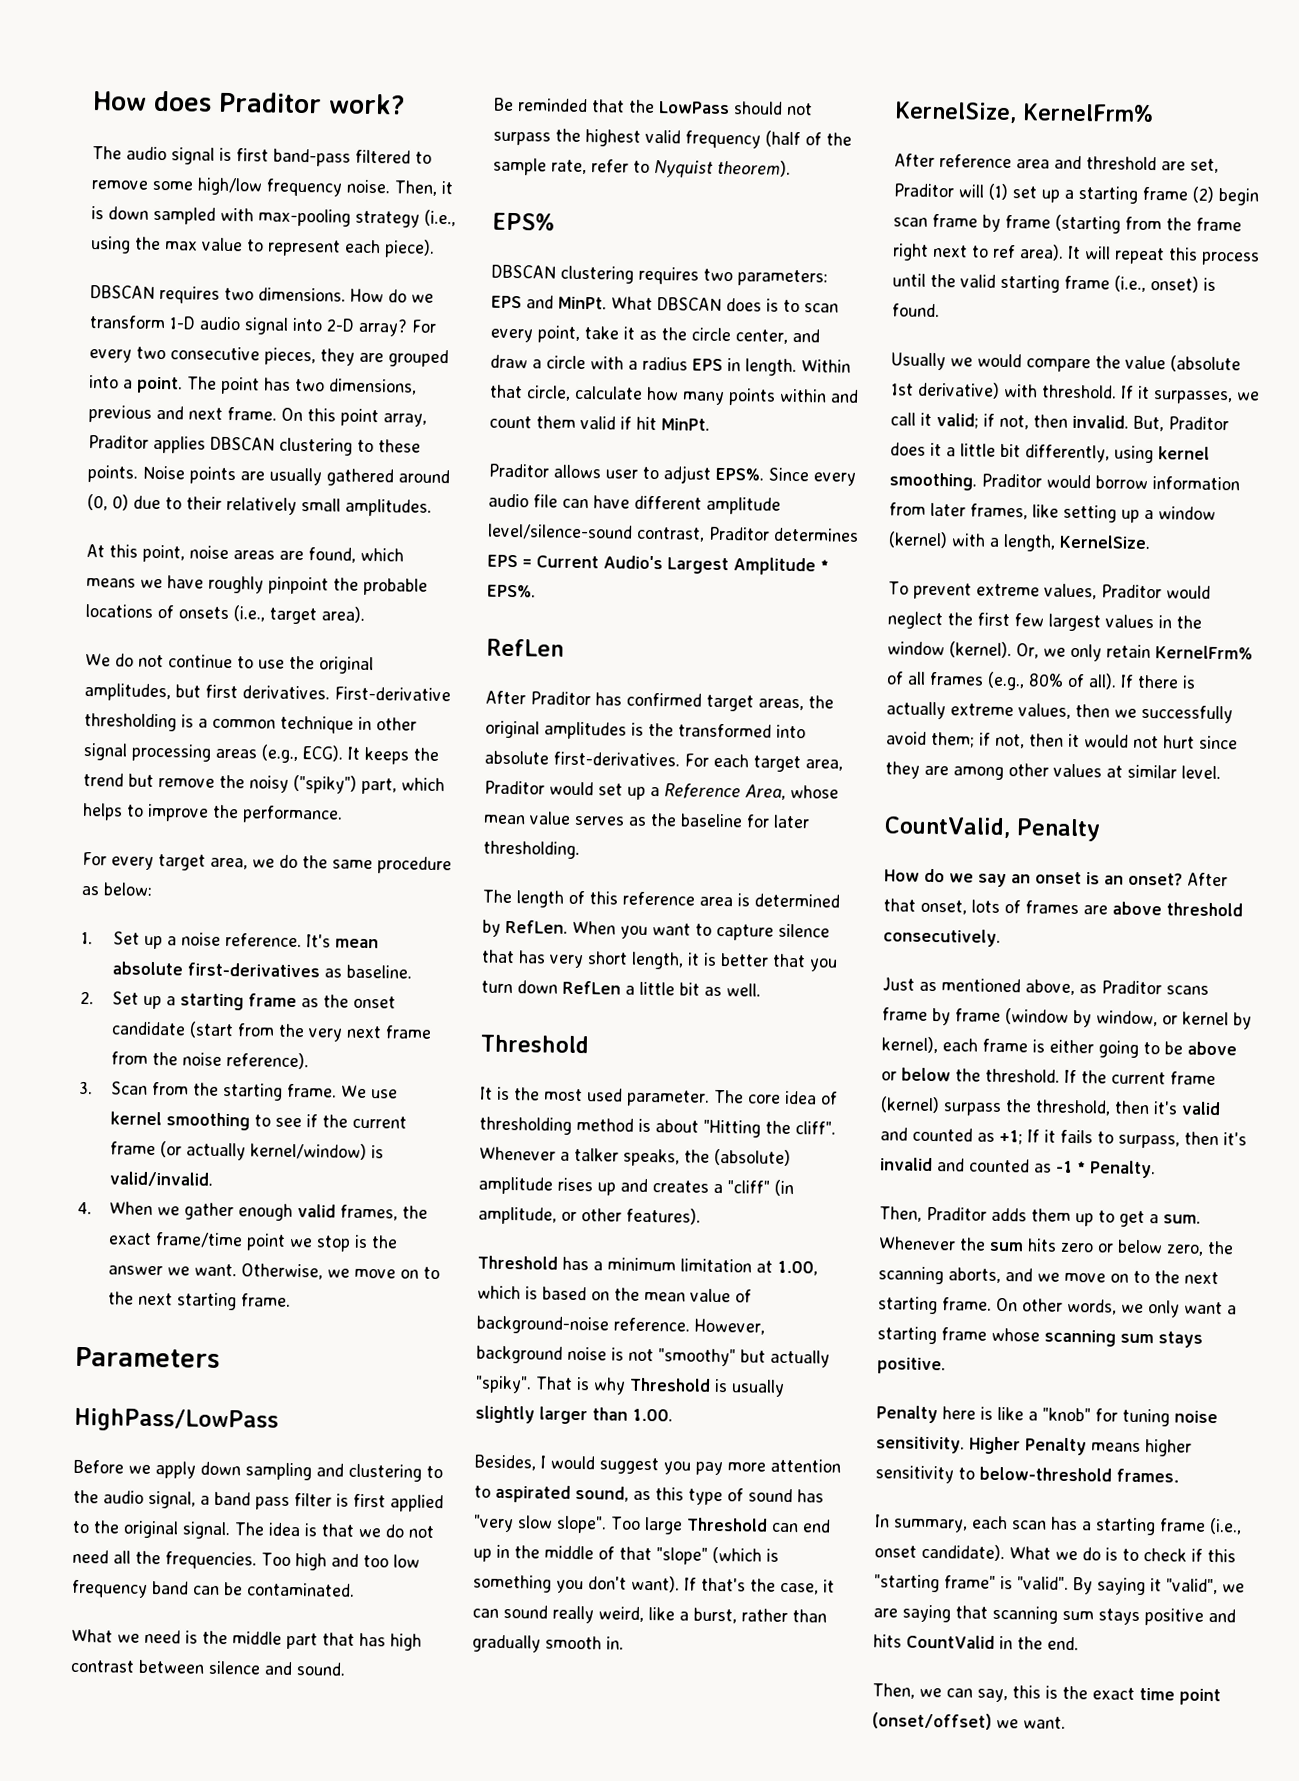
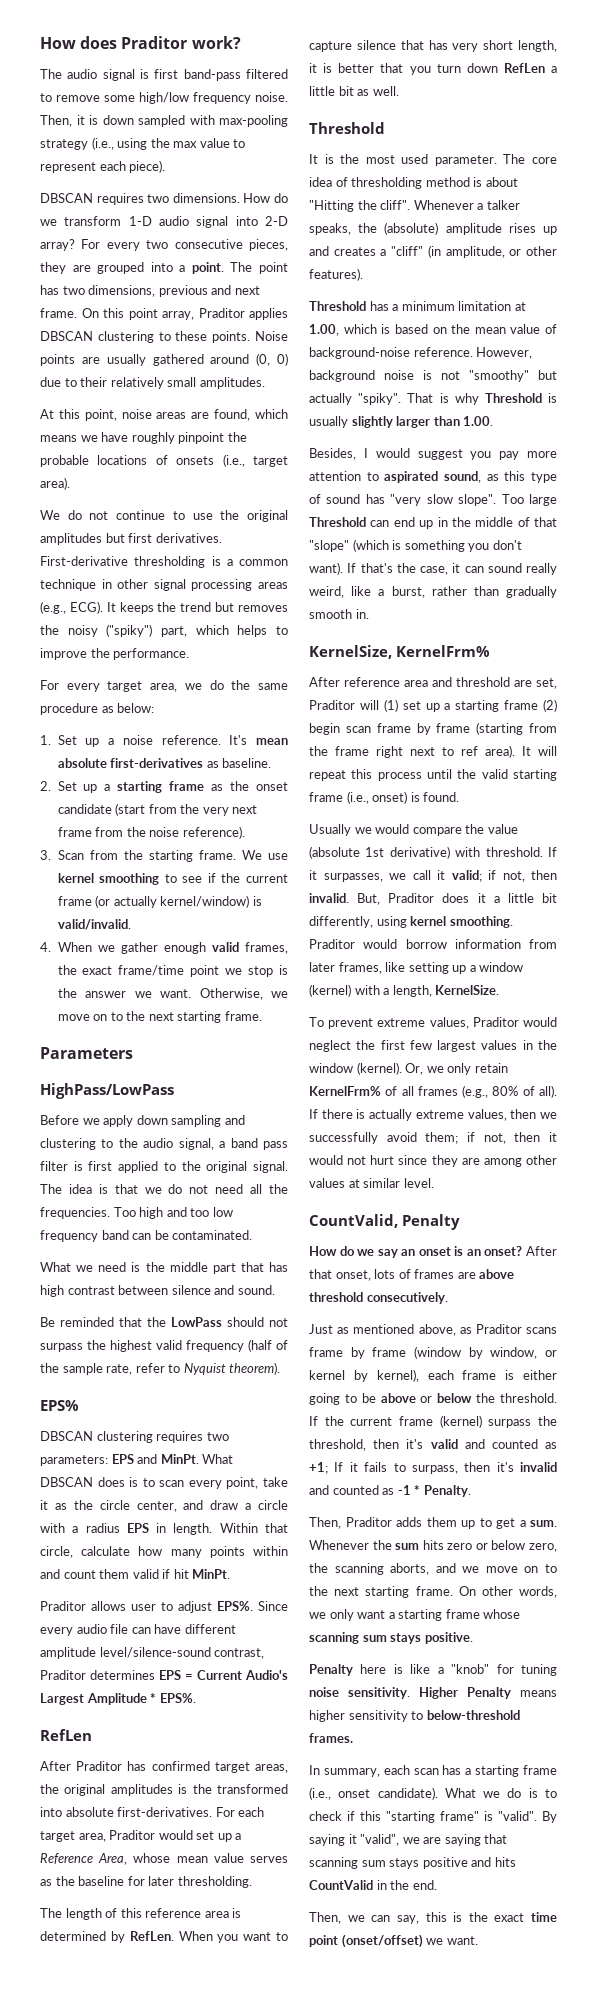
[84,682,171,702] amplitudes, -> [40,533,102,545] amplitudes
[158,778,215,788] remove -> [238,605,288,612] removes

